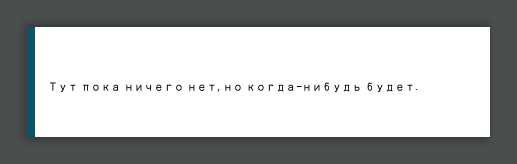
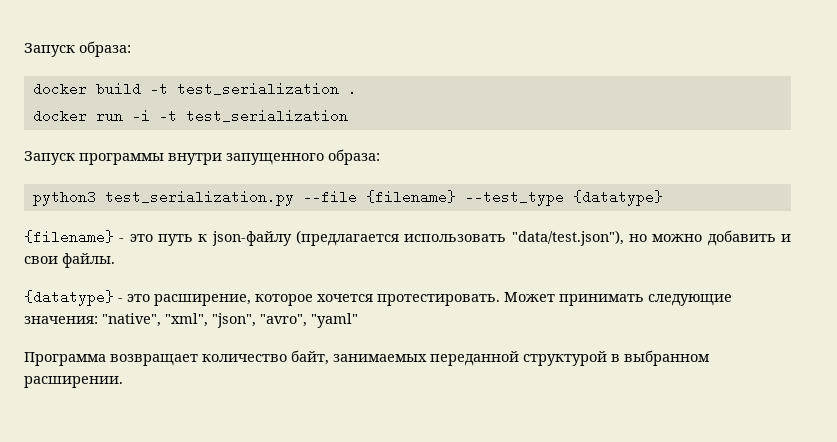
[48,82,418,92] Тут пока ничего нет, но когда-нибудь будет. -> [24,41,131,57] [32,82,357,96] [32,109,348,123] [24,149,380,165] [32,190,663,206] [24,230,792,246] [24,253,115,268] [24,290,732,306] [24,313,358,328] [24,350,710,366] [24,376,123,388] Запуск образа: // docker build -t test_serialization . // docker run -i -t test_serialization // Запуск программы внутри запущенного образа: // python3 test_serialization.py --file {filename} --test_type {datatype} // {filename} - это путь к json-файлу (предлагается использовать "data/test.json"), но можно добавить и свои файлы. // {datatype} - это расширение, которое хочется протестировать. Может принимать следующие значения: "native", "xml", "json", "avro", "yaml" // Программа возвращает количество байт, занимаемых переданной структурой в выбранном расширении.

